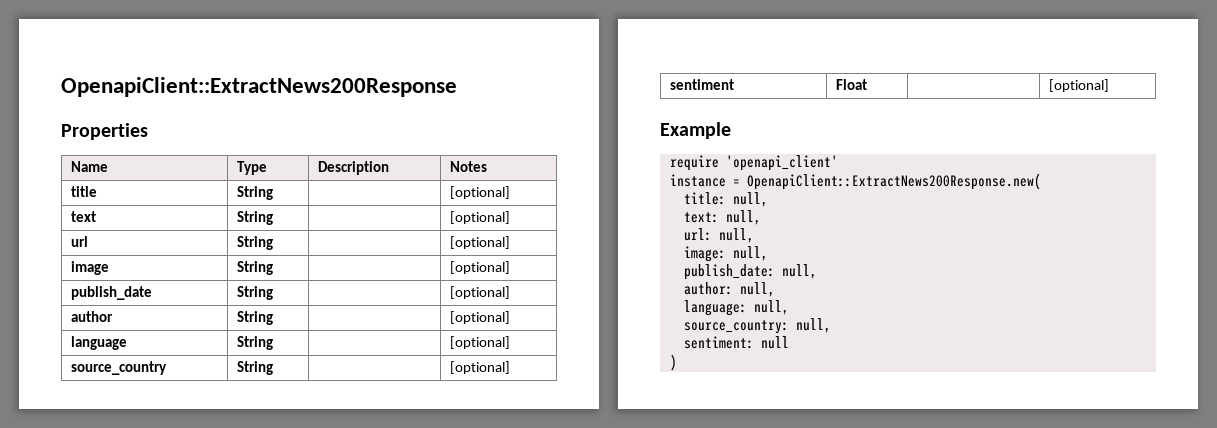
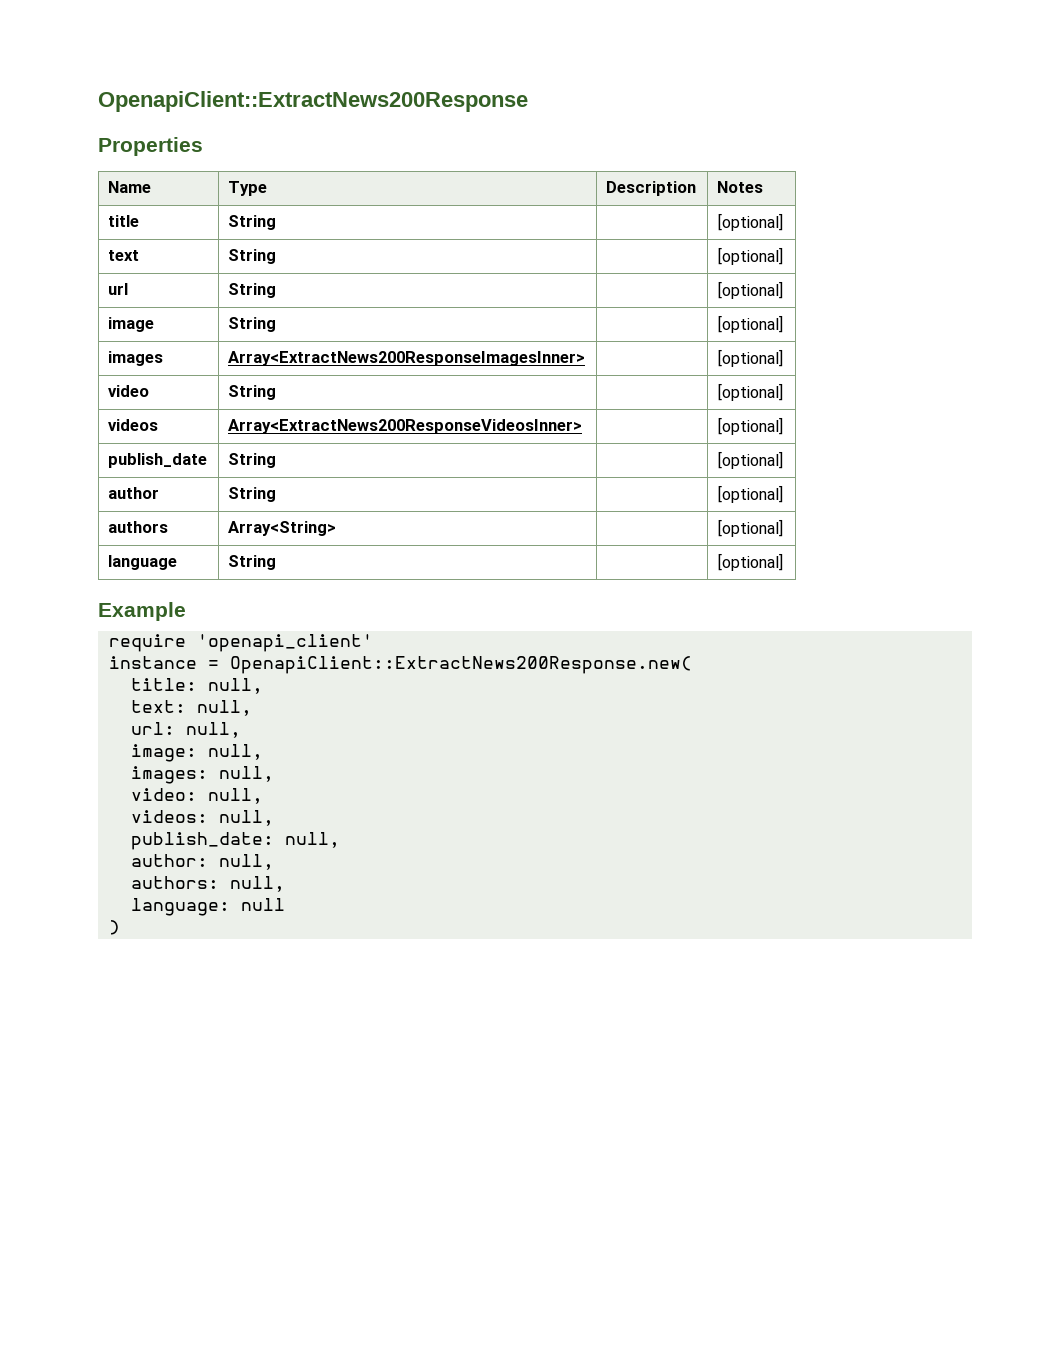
(510, 267) none -> [108,351,164,366] [228,351,586,366] [717,349,785,367] [108,385,150,397] [228,385,277,400] [717,383,785,401] [108,419,159,431] [228,419,583,434] [717,417,785,435] // images | Array<ExtractNews200ResponseImagesInner> | | [optional] // video | String | | [optional] // videos | Array<ExtractNews200ResponseVideosInner> | | [optional]
[70,336,127,350] [236,336,273,350] [449,336,510,349] [70,361,167,375] [236,361,273,375] [449,361,510,374] [669,79,734,90] [835,79,867,90] [1048,79,1109,92] language | String | | [optional] // source_country | String | | [optional] // sentiment | Float | | [optional] -> [108,521,169,533] [228,521,337,536] [717,519,785,537] [108,555,178,570] [228,555,277,570] [717,553,785,571] authors | Array<String> | | [optional] // language | String | | [optional]
(768, 253) none -> [131,766,275,784] [131,788,264,804] [131,810,275,826] // images: null, // video: null, // videos: null,
[683,300,789,316] [683,318,831,334] [683,336,754,349] language: null, // source_country: null, // sentiment: -> [131,876,286,892] [131,898,231,916] authors: null, // language:

